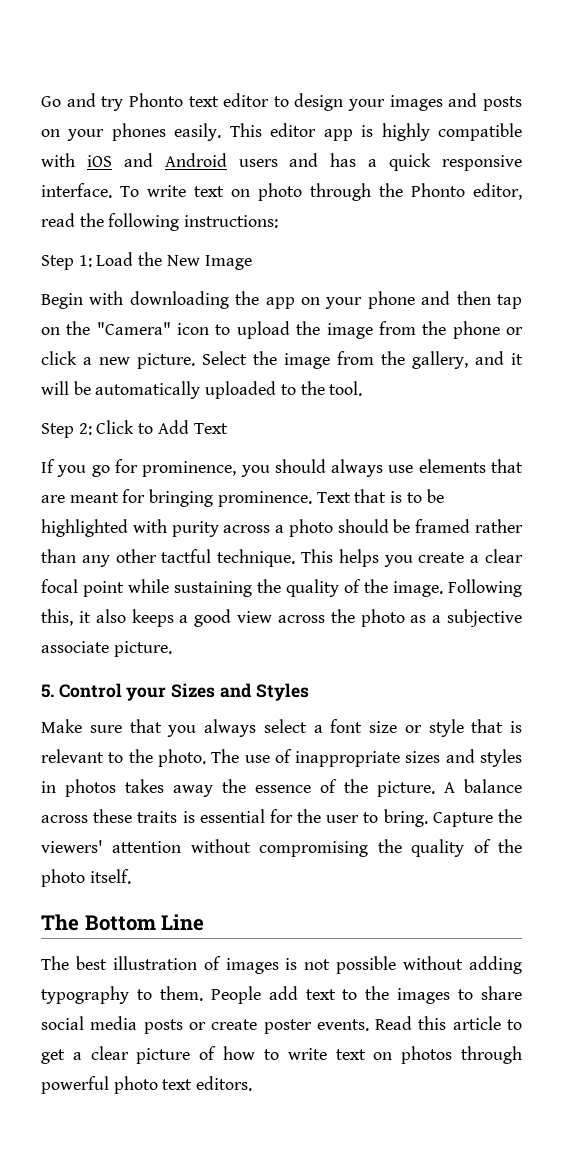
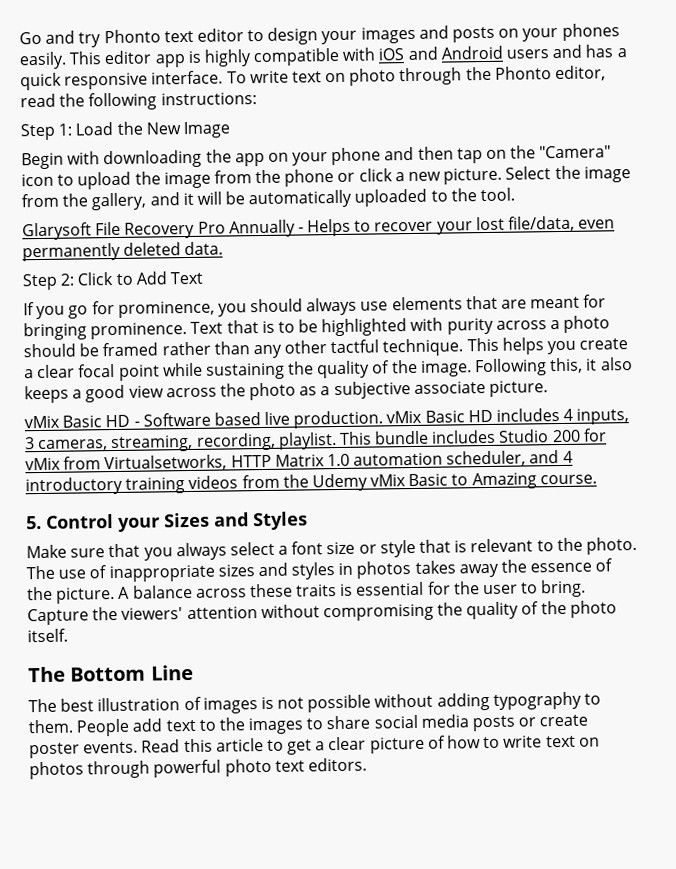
(363, 388) none -> [22,215,616,241] [22,241,224,262] // Glarysoft File Recovery Pro Annually - Helps to recover your lost file/data, even permanently deleted data.
(172, 649) none -> [24,408,630,429] [25,428,607,453] [25,450,573,472] [25,472,597,496] // vMix Basic HD - Software based live production. vMix Basic HD includes 4 inputs, 3 cameras, streaming, recording, playlist. This bundle includes Studio 200 for vMix from Virtualsetworks, HTTP Matrix 1.0 automation scheduler, and 4 introductory training videos from the Udemy vMix Basic to Amazing course.

